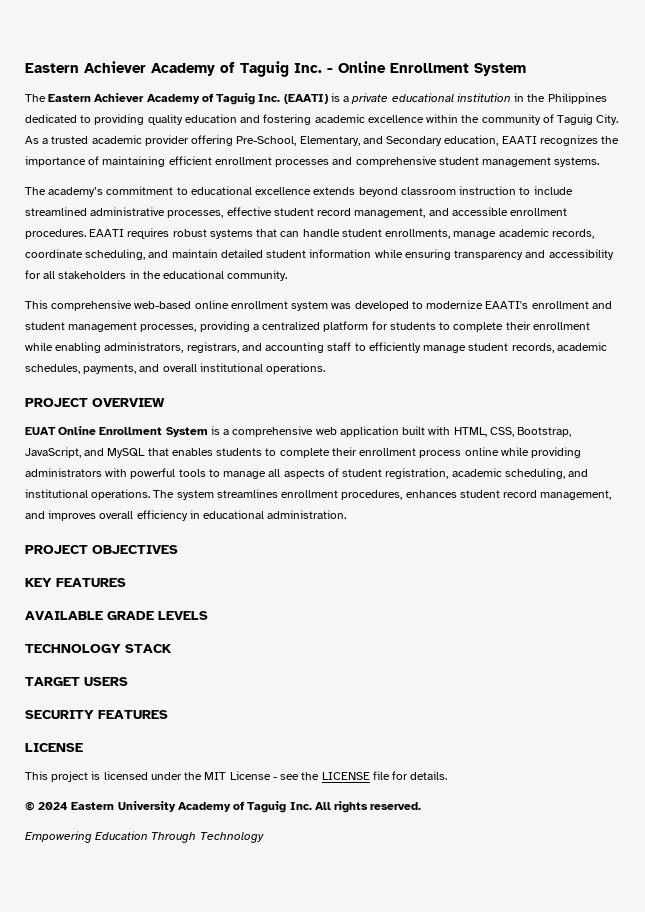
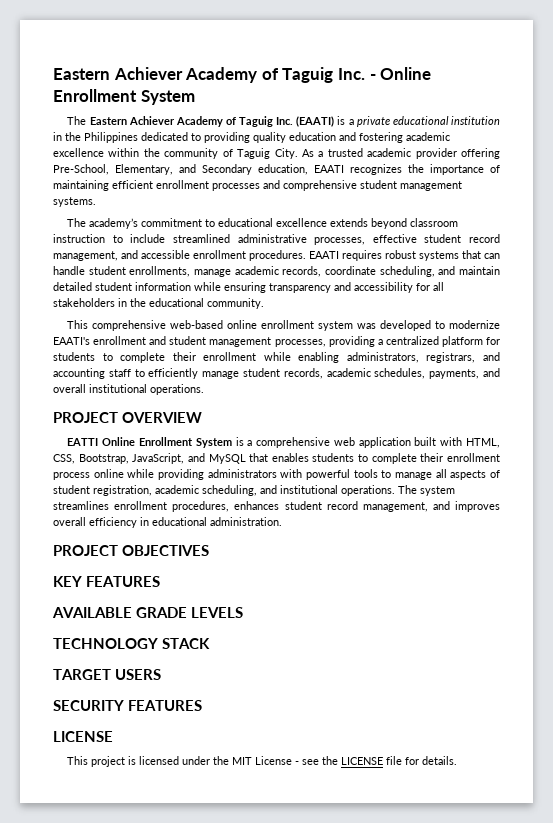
[25,427,56,435] EUAT -> [67,438,99,446] EATTI
[25,801,422,813] [25,831,264,843] // © 2024 Eastern University Academy of Taguig Inc. All rights reserved. // Empowering Education Through Technology -> (458, 760) none

